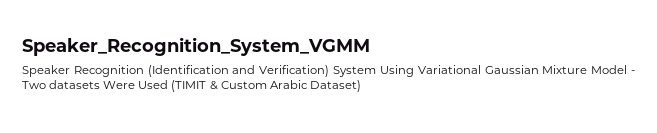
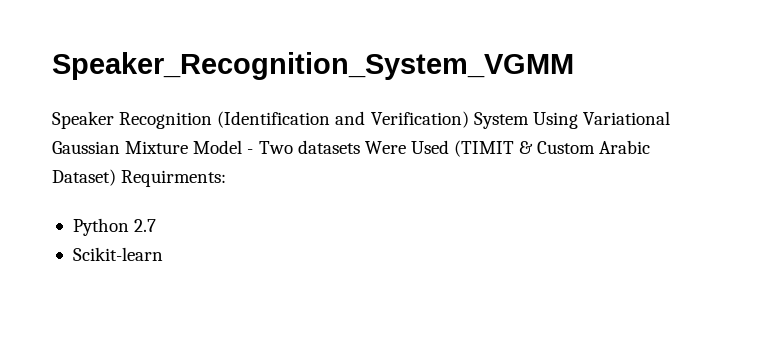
(361, 86) none -> [121,170,227,187] [72,218,157,236] [72,247,163,261] Requirments: // Python 2.7 // Scikit-learn

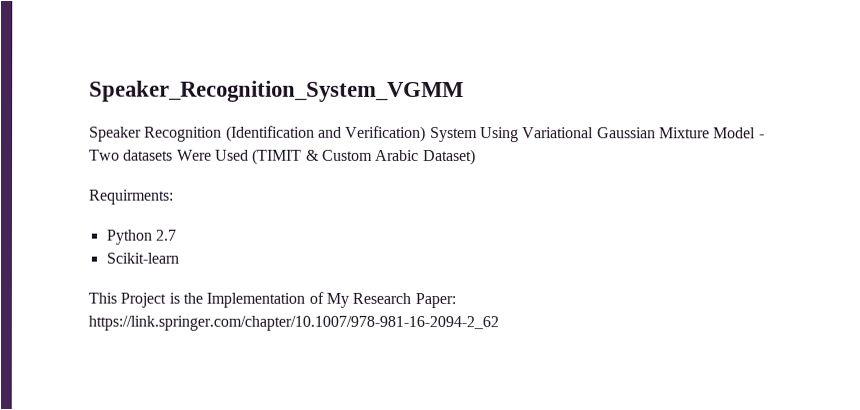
(116, 177) none -> (476, 157) //
(163, 254) none -> [88,291,456,309] [88,315,499,332] // This Project is the Implementation of My Research Paper: https://link.springer.com/chapter/10.1007/978-981-16-2094-2_62

